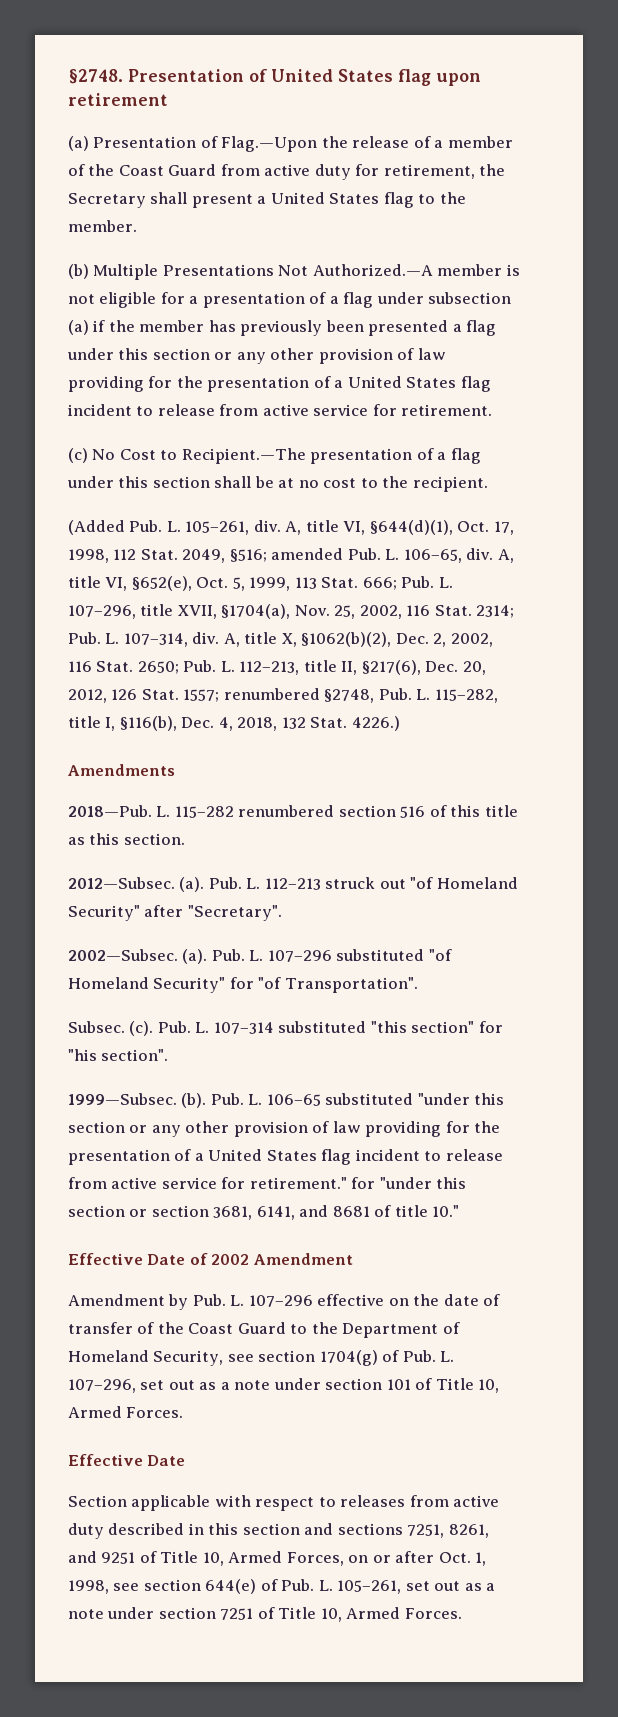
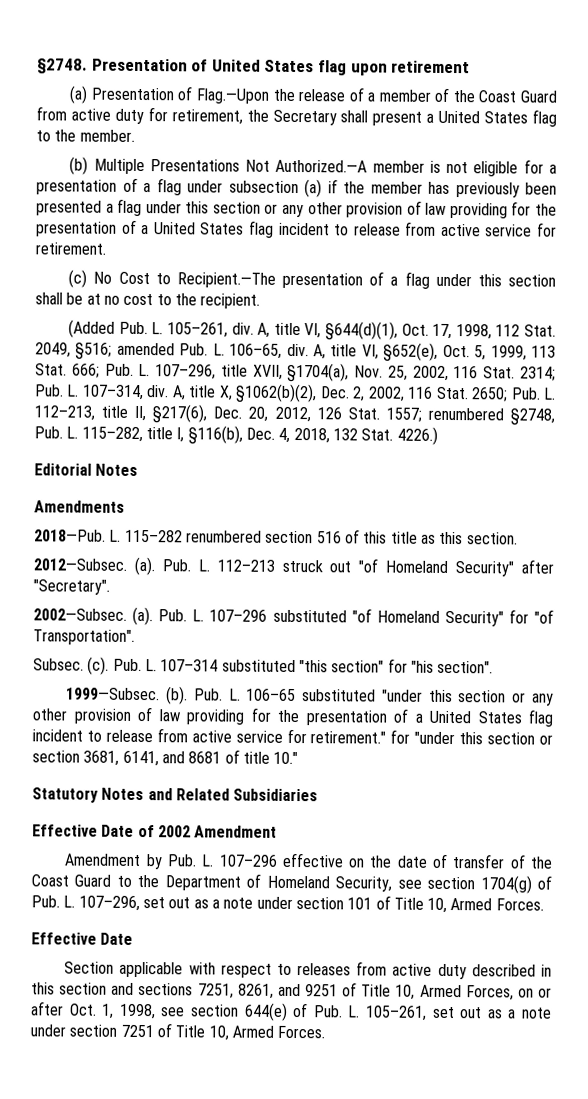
(400, 723) none -> [34,463,139,476] // Editorial Notes
(460, 1211) none -> [32,787,319,803] // Statutory Notes and Related Subsidiaries

